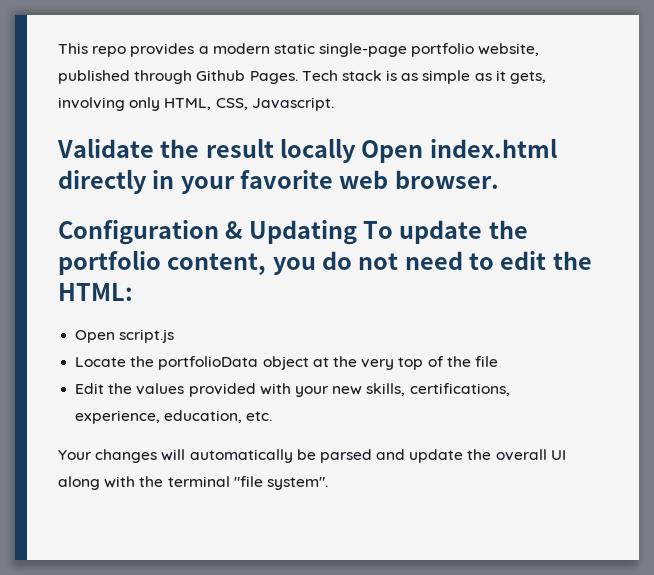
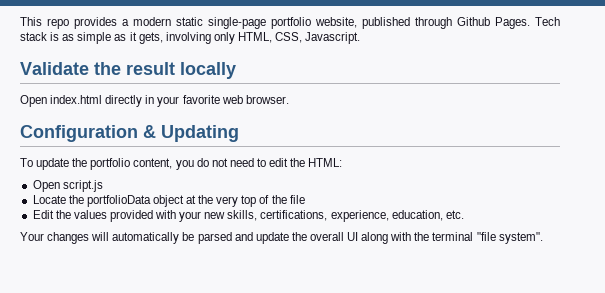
(357, 150) none -> (236, 70) //
(357, 232) none -> (239, 133) //

